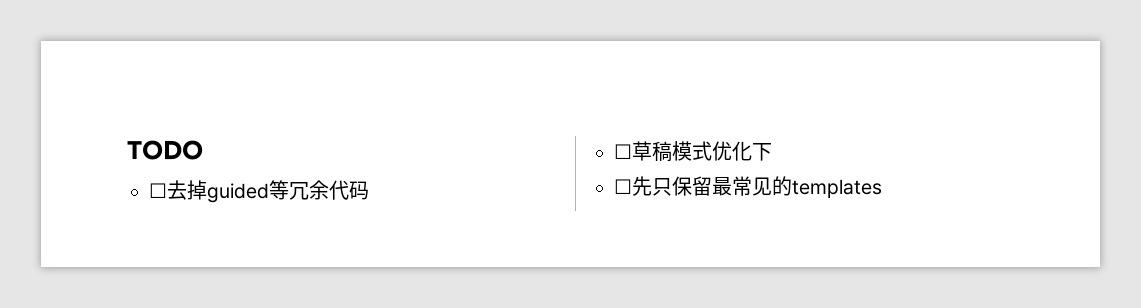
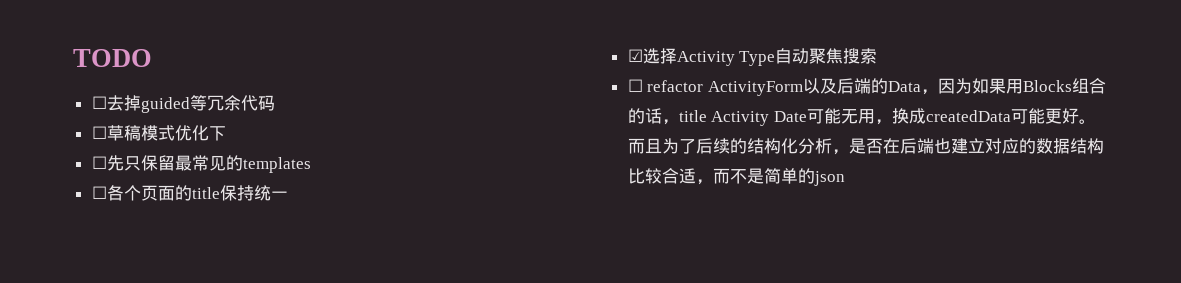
(882, 188) none -> [91,185,288,201] [627,48,878,66] [627,78,1106,96] [627,108,1096,126] [627,138,1104,155] [627,168,845,186] // ☐各个页面的title保持统一 // ☑选择Activity Type自动聚焦搜索 // ☐ refactor ActivityForm以及后端的Data，因为如果用Blocks组合的话，title Activity Date可能无用，换成createdData可能更好。而且为了后续的结构化分析，是否在后端也建立对应的数据结构比较合适，而不是简单的json

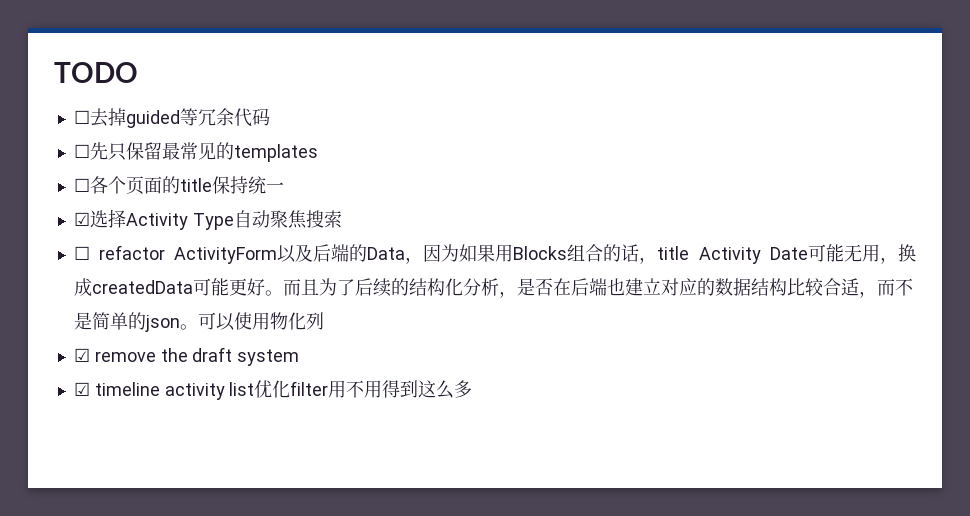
[91,125,226,141] // ☐草稿模式优化下 -> (270, 117) none
(845, 178) none -> [179,312,324,331] [73,347,300,366] [73,380,473,400] 。可以使用物化列 // ☑ remove the draft system // ☑ timeline activity list优化filter用不用得到这么多

